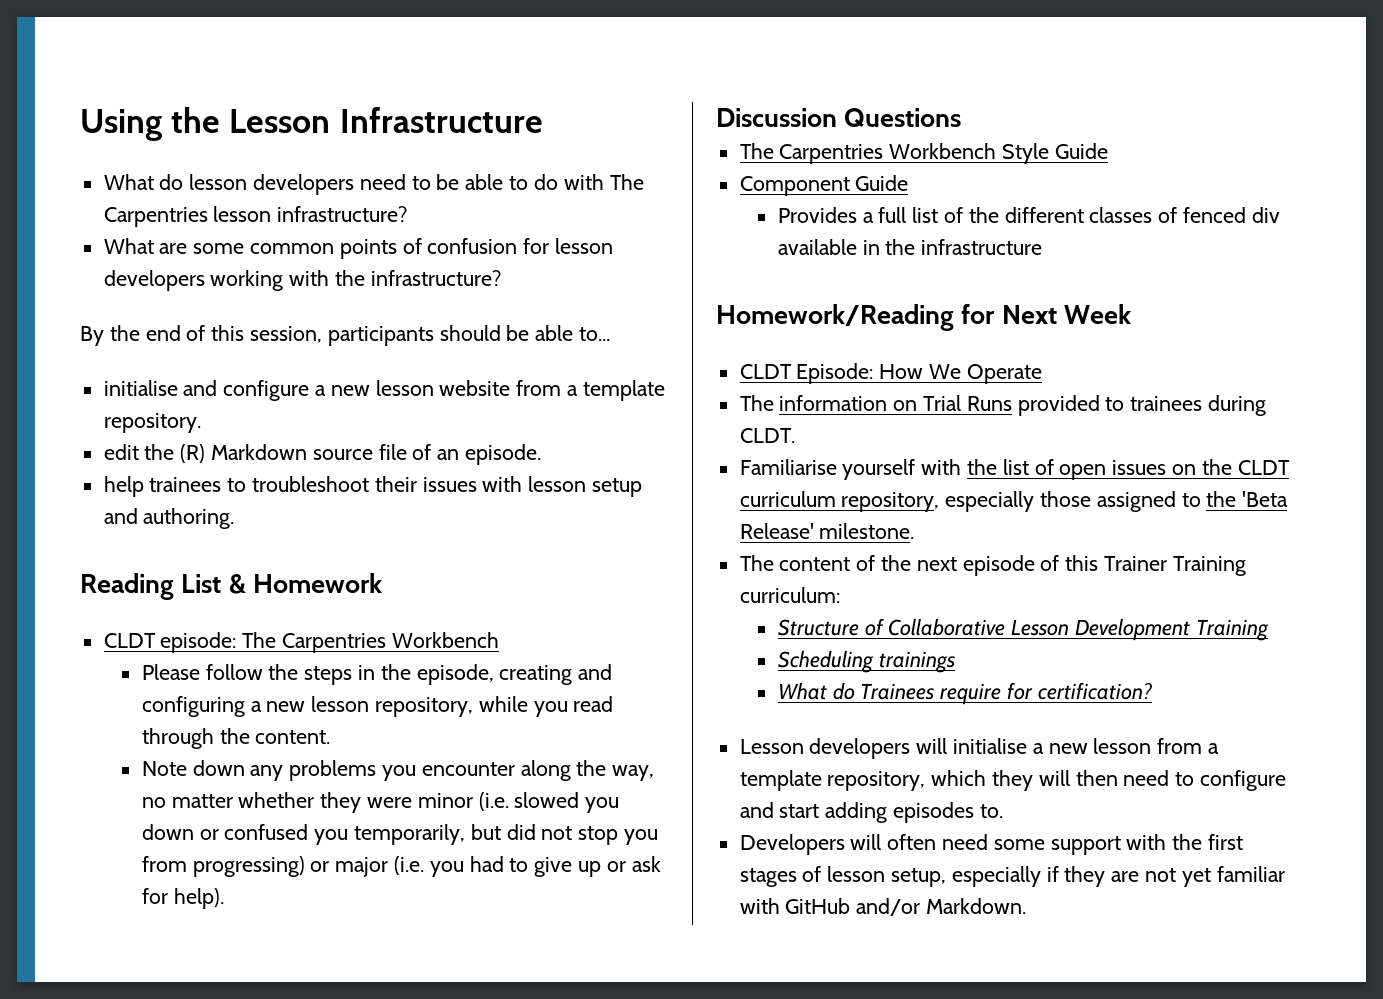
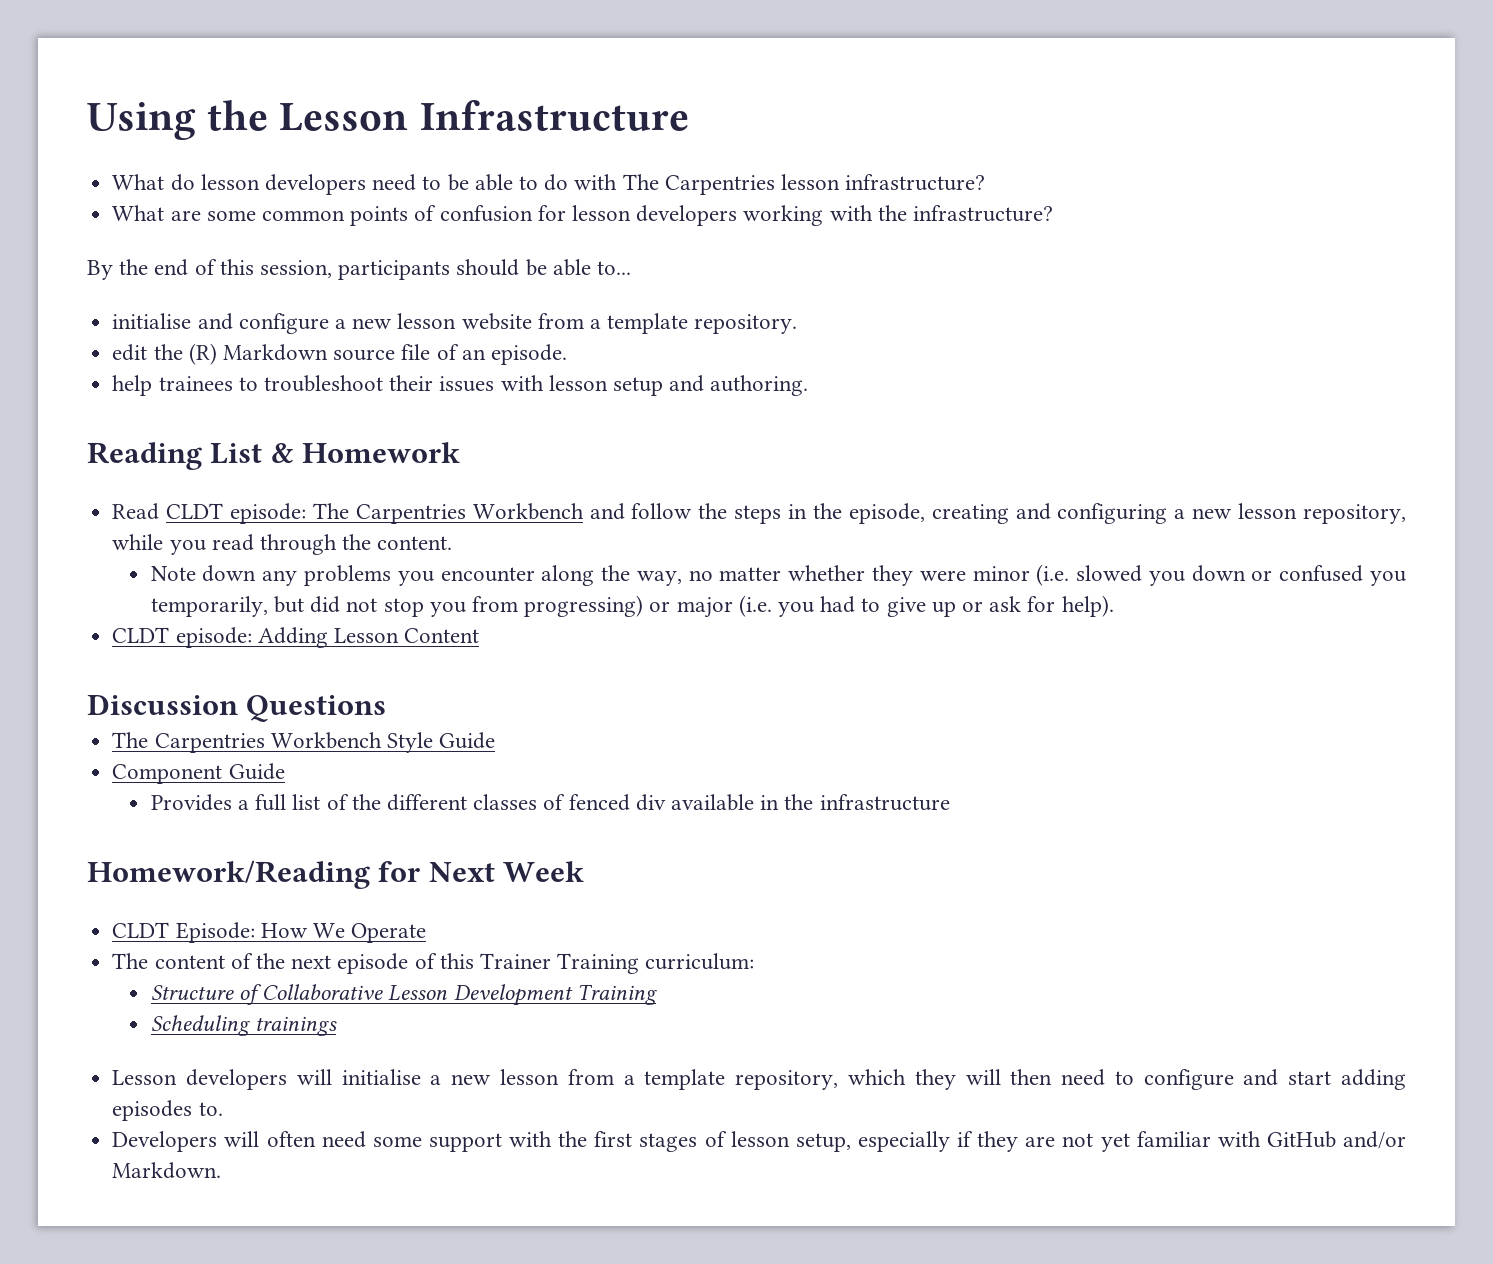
(382, 583) none -> [112,503,160,520] Read
[141,664,200,680] // Please -> [589,503,625,520] and
(224, 898) none -> [112,627,480,648] // CLDT episode: Adding Lesson Content
[739,395,1267,416] [739,428,795,443] [739,459,1290,480] [739,491,1289,512] [739,523,915,539] // The information on Trial Runs provided to trainees during CLDT. // Familiarise yourself with the list of open issues on the CLDT curriculum repository, especially those assigned to the 'Beta Release' milestone. -> (427, 933) none
[777,682,1152,705] // What do Trainees require for certification? -> (337, 1026) none

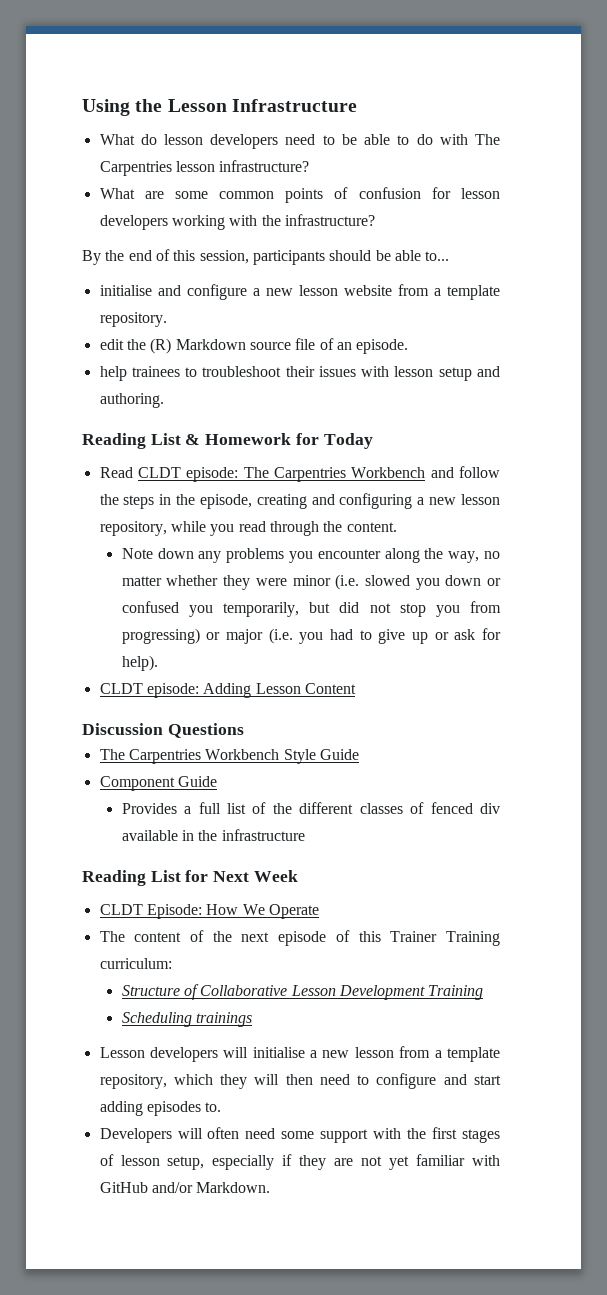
(461, 452) none -> [295,433,373,449] for Today
[87,860,370,889] Homework/Reading -> [82,870,181,886] Reading List

